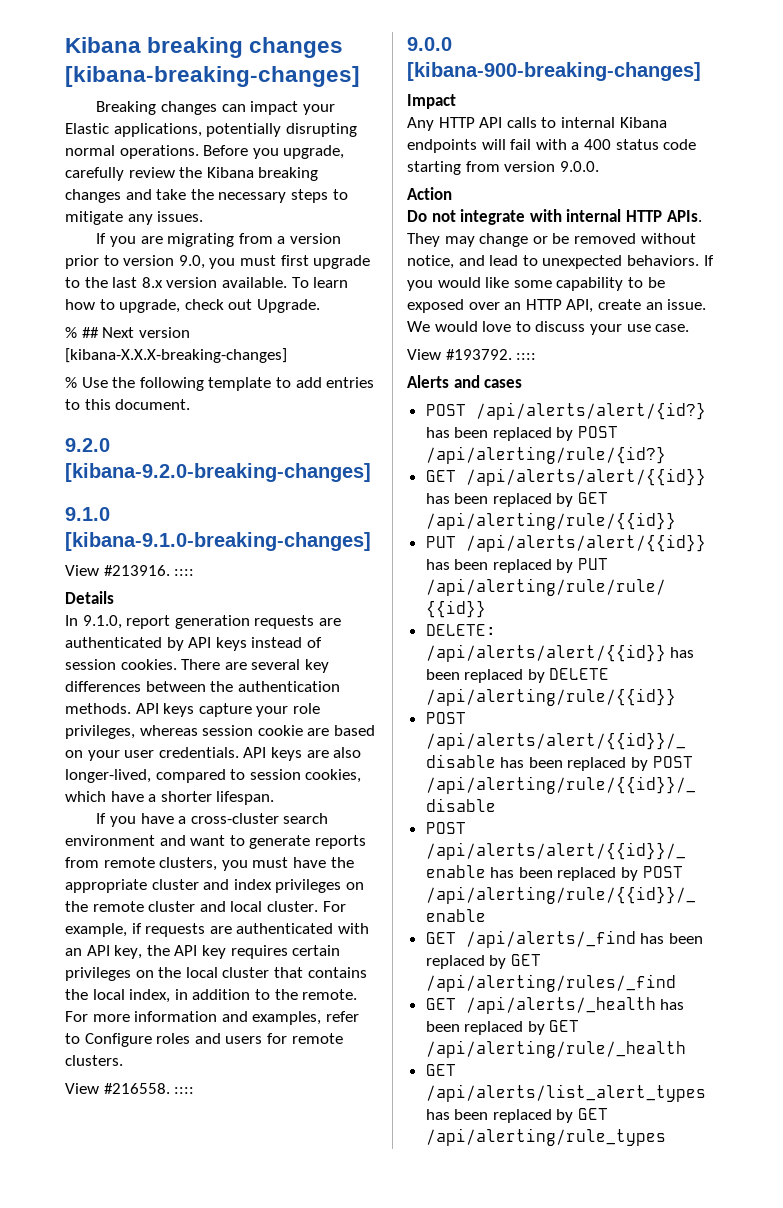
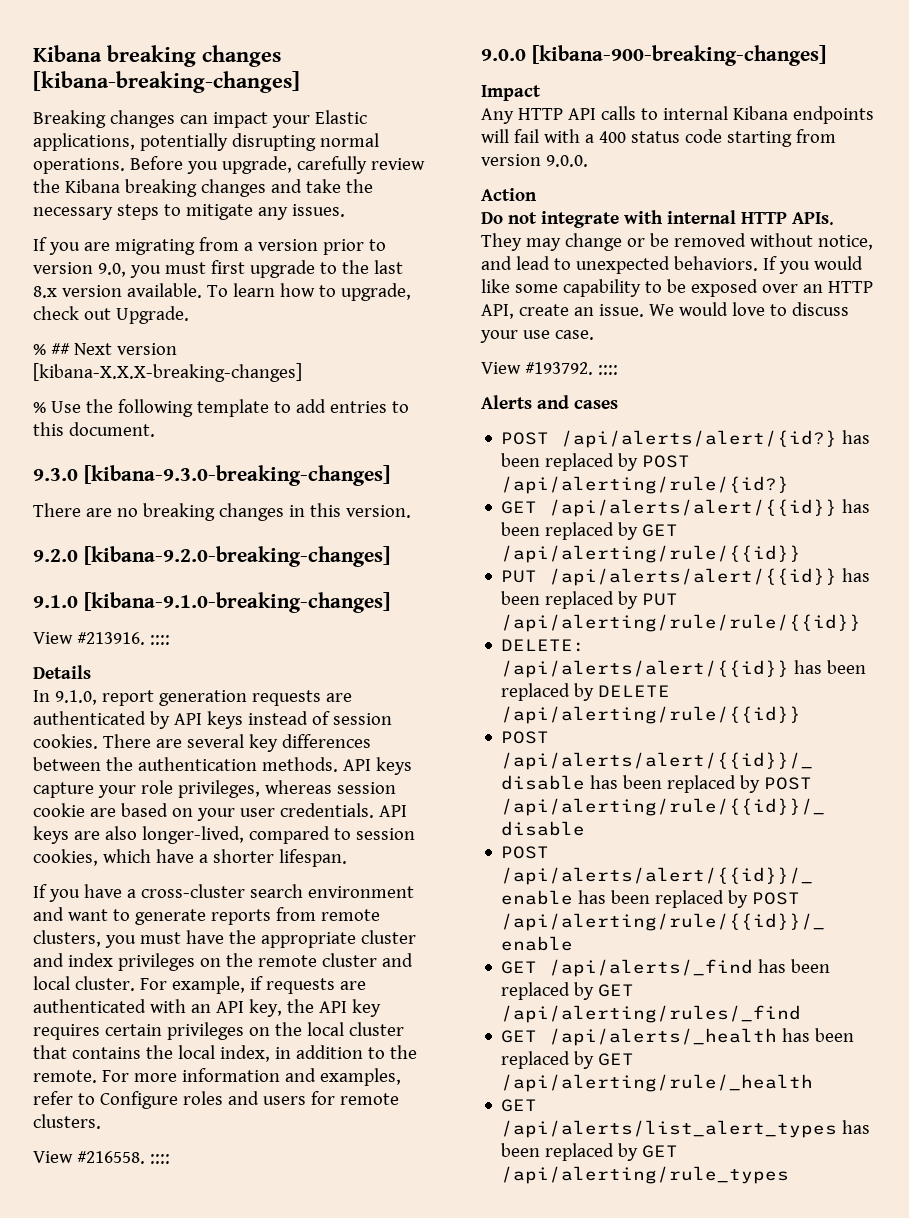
(191, 404) none -> [33,465,390,486] [33,503,411,521] // 9.3.0 [kibana-9.3.0-breaking-changes] // There are no breaking changes in this version.

